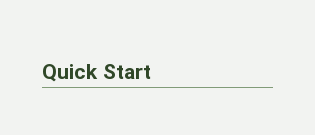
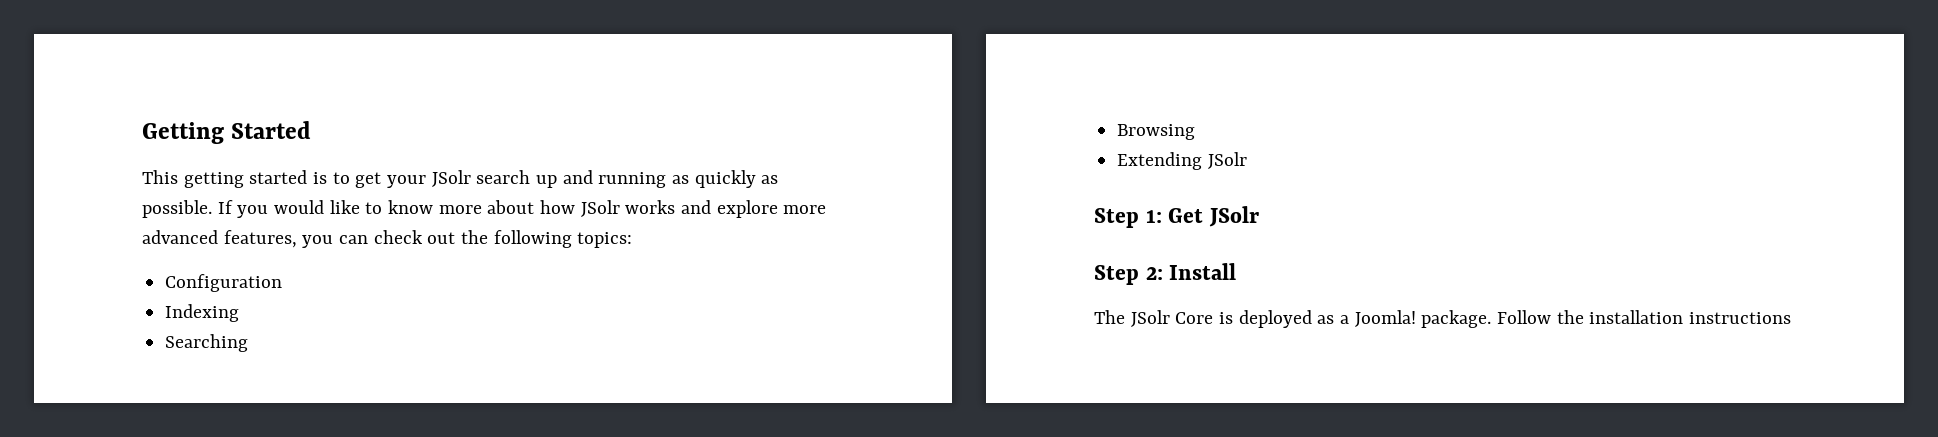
[42,64,151,82] Quick Start -> [142,121,312,144] [142,170,779,188] [142,200,827,218] [142,230,633,248] [165,274,283,292] [165,304,240,322] [165,334,249,352] [1117,124,1196,140] [1117,152,1247,170] [1094,206,1259,228] [1094,263,1237,285] [1094,310,1792,328] Getting Started // This getting started is to get your JSolr search up and running as quickly as possible. If you would like to know more about how JSolr works and explore more advanced features, you can check out the following topics: // Configuration // Indexing // Searching // Browsing // Extending JSolr // Step 1: Get JSolr // Step 2: Install // The JSolr Core is deployed as a Joomla! package. Follow the installation instructions

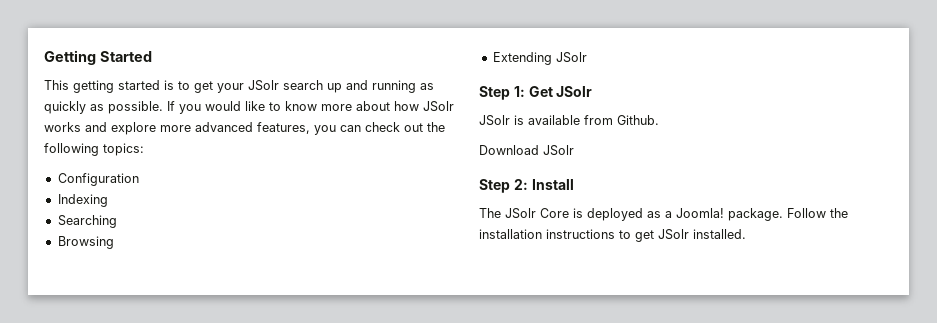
(1259, 216) none -> [479,115,659,126] [479,145,574,156] // JSolr is available from Github. // Download JSolr
(1792, 318) none -> [619,229,746,242] to get JSolr installed.

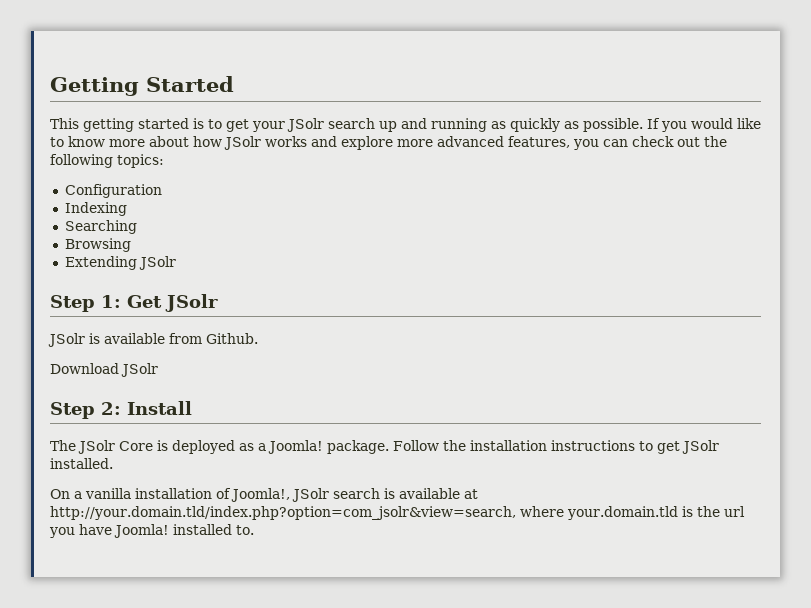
(746, 234) none -> [50,488,478,502] [50,506,745,520] [49,524,254,538] // On a vanilla installation of Joomla!, JSolr search is available at http://your.domain.tld/index.php?option=com_jsolr&view=search, where your.domain.tld is the url you have Joomla! installed to.

